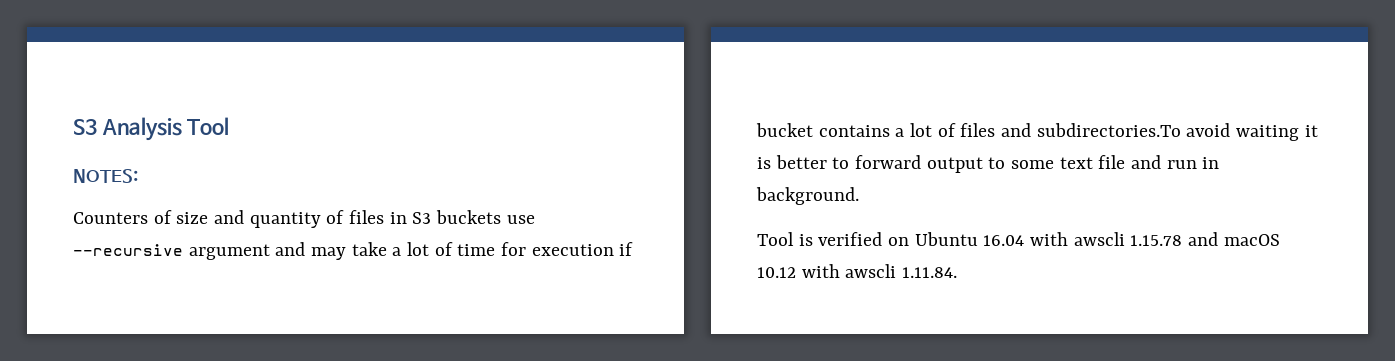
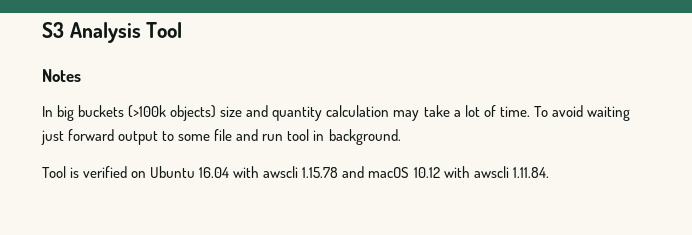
[73,169,138,183] [73,210,535,228] [73,242,306,260] NOTES: // Counters of size and quantity of files in S3 buckets use --recursive argument and -> [42,69,81,82] [42,105,390,121] Notes // In big buckets (>100k objects) size and quantity calculation
[457,242,634,256] [756,123,1318,141] [757,155,850,169] time for execution if bucket contains a lot of files and subdirectories.To avoid waiting it is better to -> [499,105,630,121] [41,130,64,145] time. To avoid waiting just
[1059,157,1093,169] text -> (211, 137) none
(1197, 164) none -> [287,129,310,141] tool

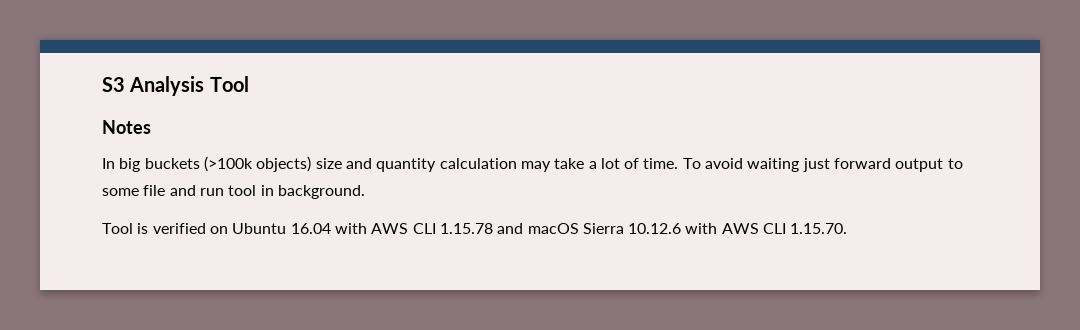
[263,166,299,178] awscli -> [371,223,436,234] AWS CLI
[413,166,549,178] 10.12 with awscli 1.11.84. -> [582,223,848,234] Sierra 10.12.6 with AWS CLI 1.15.70.

